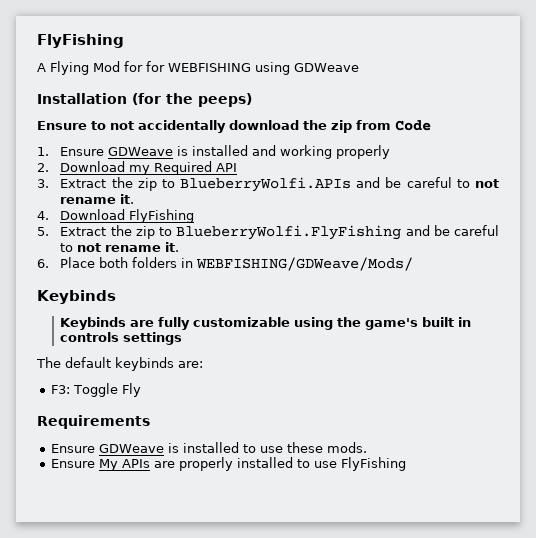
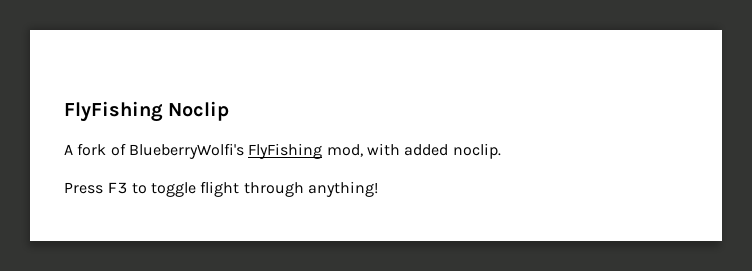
[37,34,124,48] FlyFishing -> [64,101,230,122] FlyFishing Noclip
[50,61,359,75] [37,93,252,107] [37,120,431,133] [37,145,391,159] [37,161,238,175] [37,177,499,192] [60,194,135,204] [37,209,195,223] [37,225,499,240] [60,242,180,252] [37,257,414,271] [37,290,116,304] [60,317,472,330] [60,332,183,345] [36,357,203,371] [50,383,141,397] [37,415,150,429] [50,442,367,453] [50,457,406,471] Flying Mod for for WEBFISHING using GDWeave // Installation (for the peeps) // Ensure to not accidentally download the zip from Code // 1. Ensure GDWeave is installed and working properly // 2. Download my Required API // 3. Extract the zip to BlueberryWolfi.APIs and be careful to not rename it. // 4. Download FlyFishing // 5. Extract the zip to BlueberryWolfi.FlyFishing and be careful to not rename it. // 6. Place both folders in WEBFISHING/GDWeave/Mods/ // Keybinds // Keybinds are fully customizable using the game's built in controls settings // The default keybinds are: // F3: Toggle Fly // Requirements // Ensure GDWeave is installed to use these mods. // Ensure My APIs are properly installed to use FlyFishing -> [77,143,501,159] [64,181,378,197] fork of BlueberryWolfi's FlyFishing mod, with added noclip. // Press F3 to toggle flight through anything!

